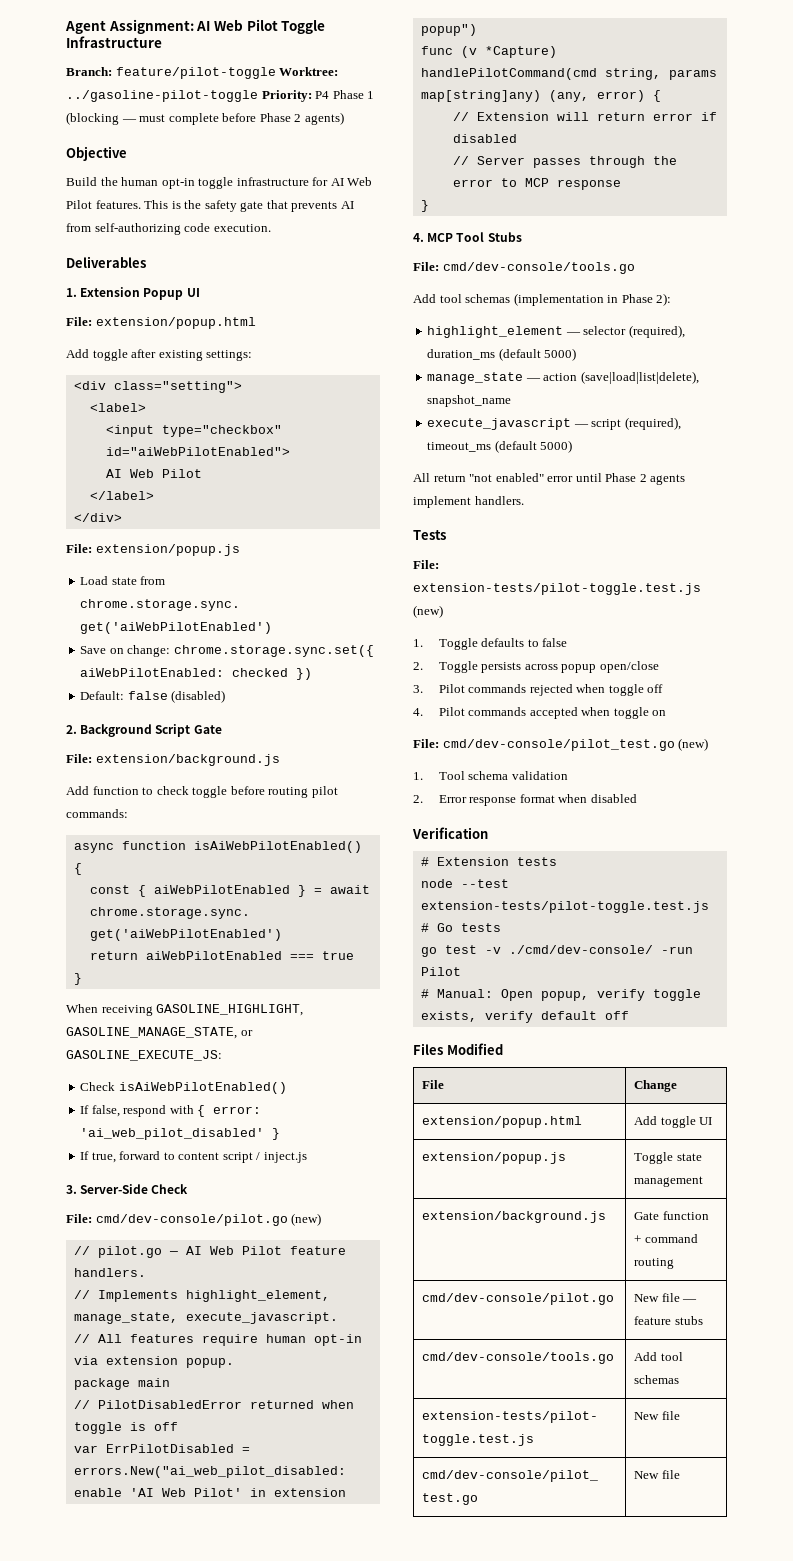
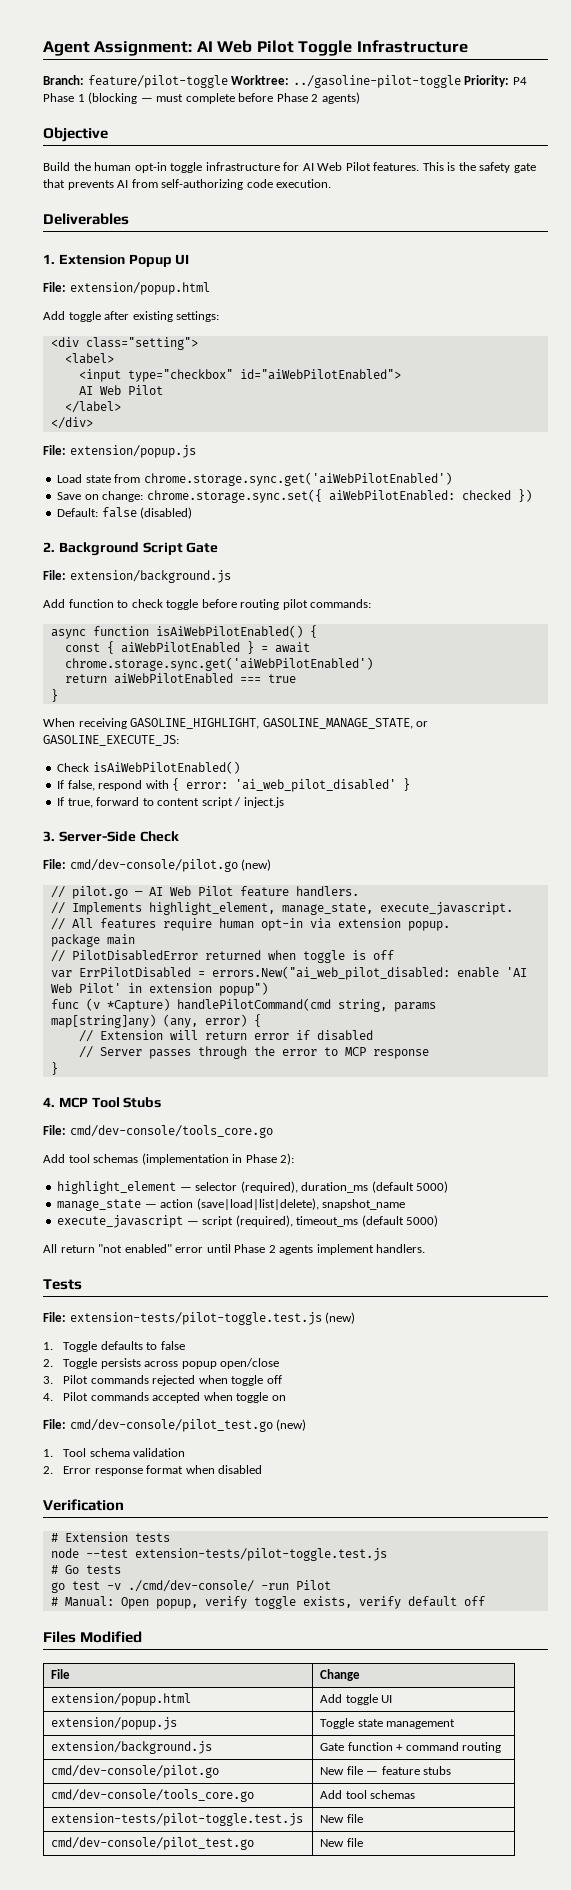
[442,262,635,274] cmd/dev-console/tools.go -> [69,1125,273,1138] cmd/dev-console/tools_core.go
[422,1352,615,1364] cmd/dev-console/tools.go -> [51,1789,255,1802] cmd/dev-console/tools_core.go

